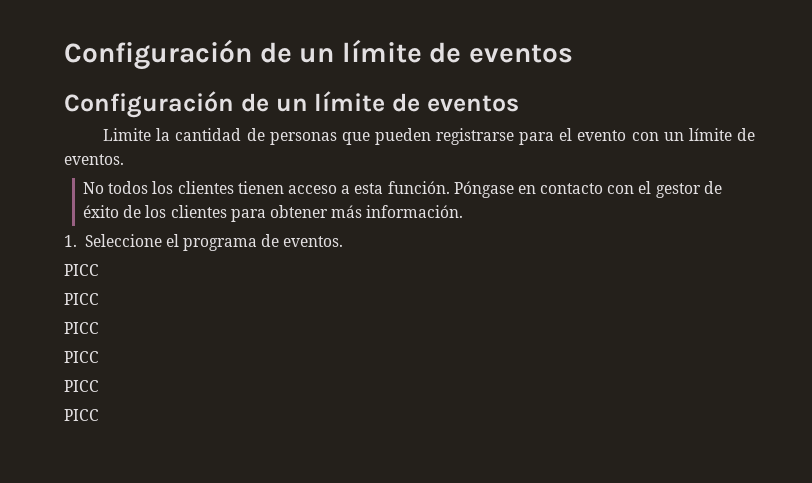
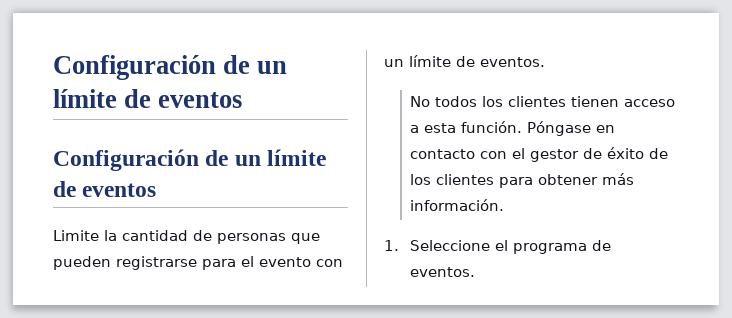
[64,264,99,276] [64,293,99,305] [64,322,99,334] [64,351,99,363] [64,380,99,392] [64,409,99,421] // PICC // PICC // PICC // PICC // PICC // PICC -> (476, 272) none

